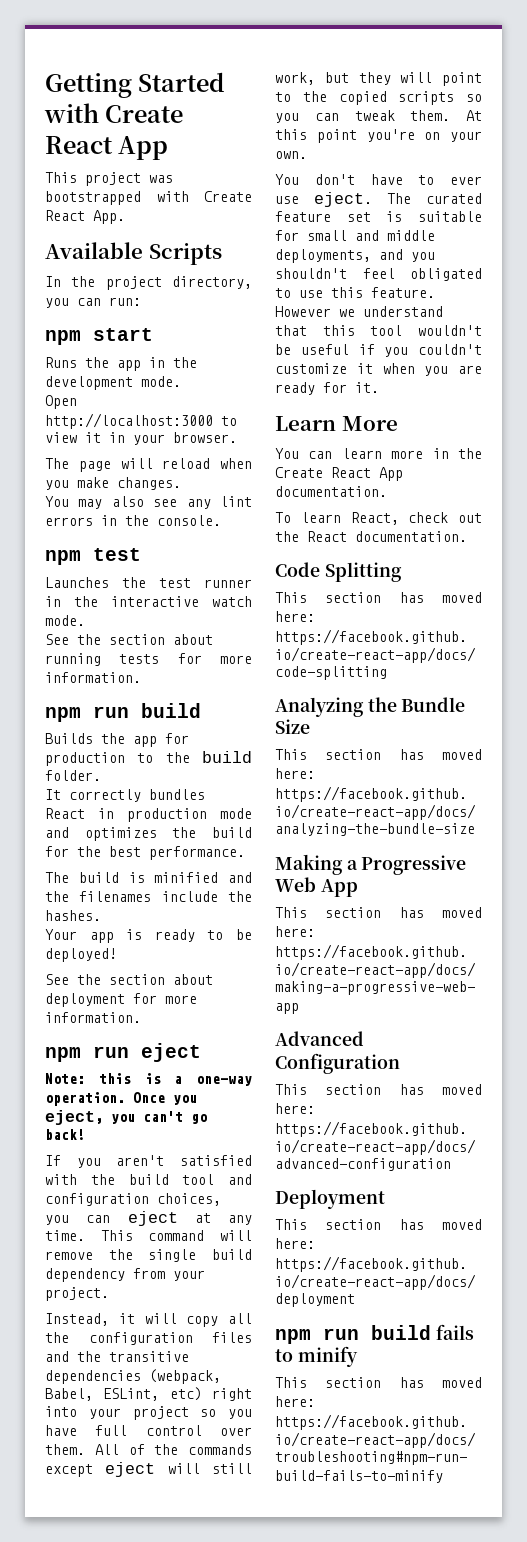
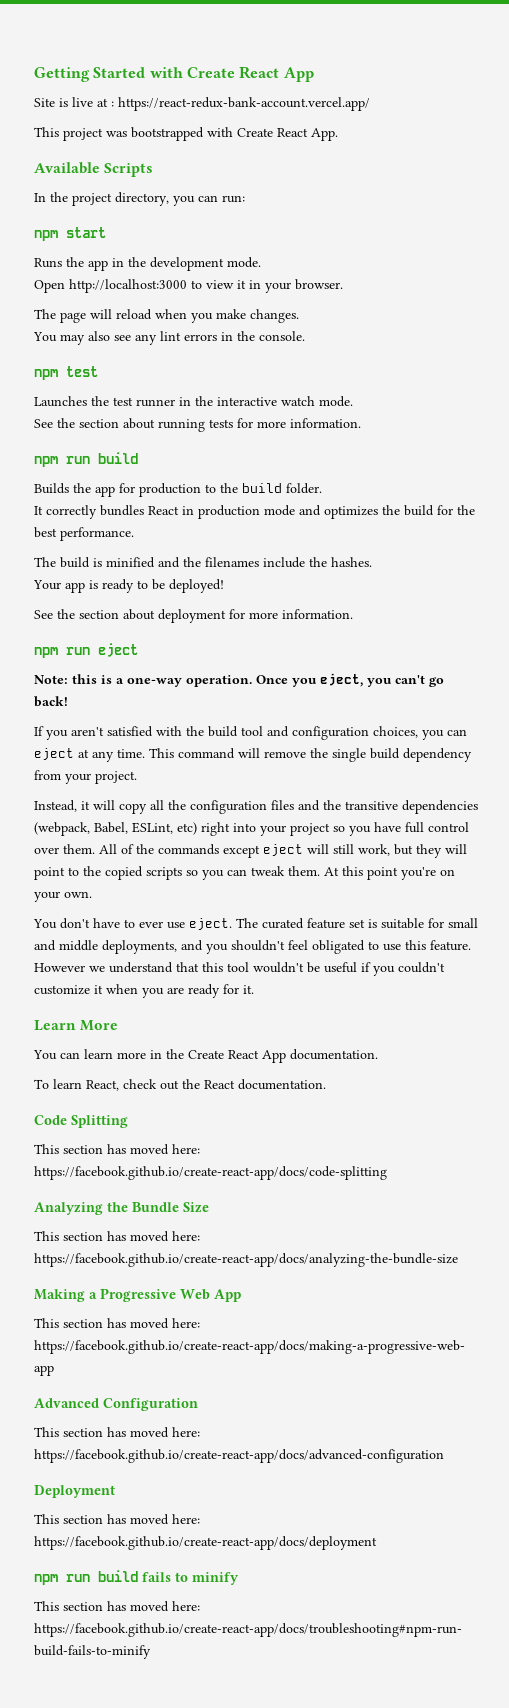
(169, 148) none -> [34,97,370,111] // Site is live at : https://react-redux-bank-account.vercel.app/

